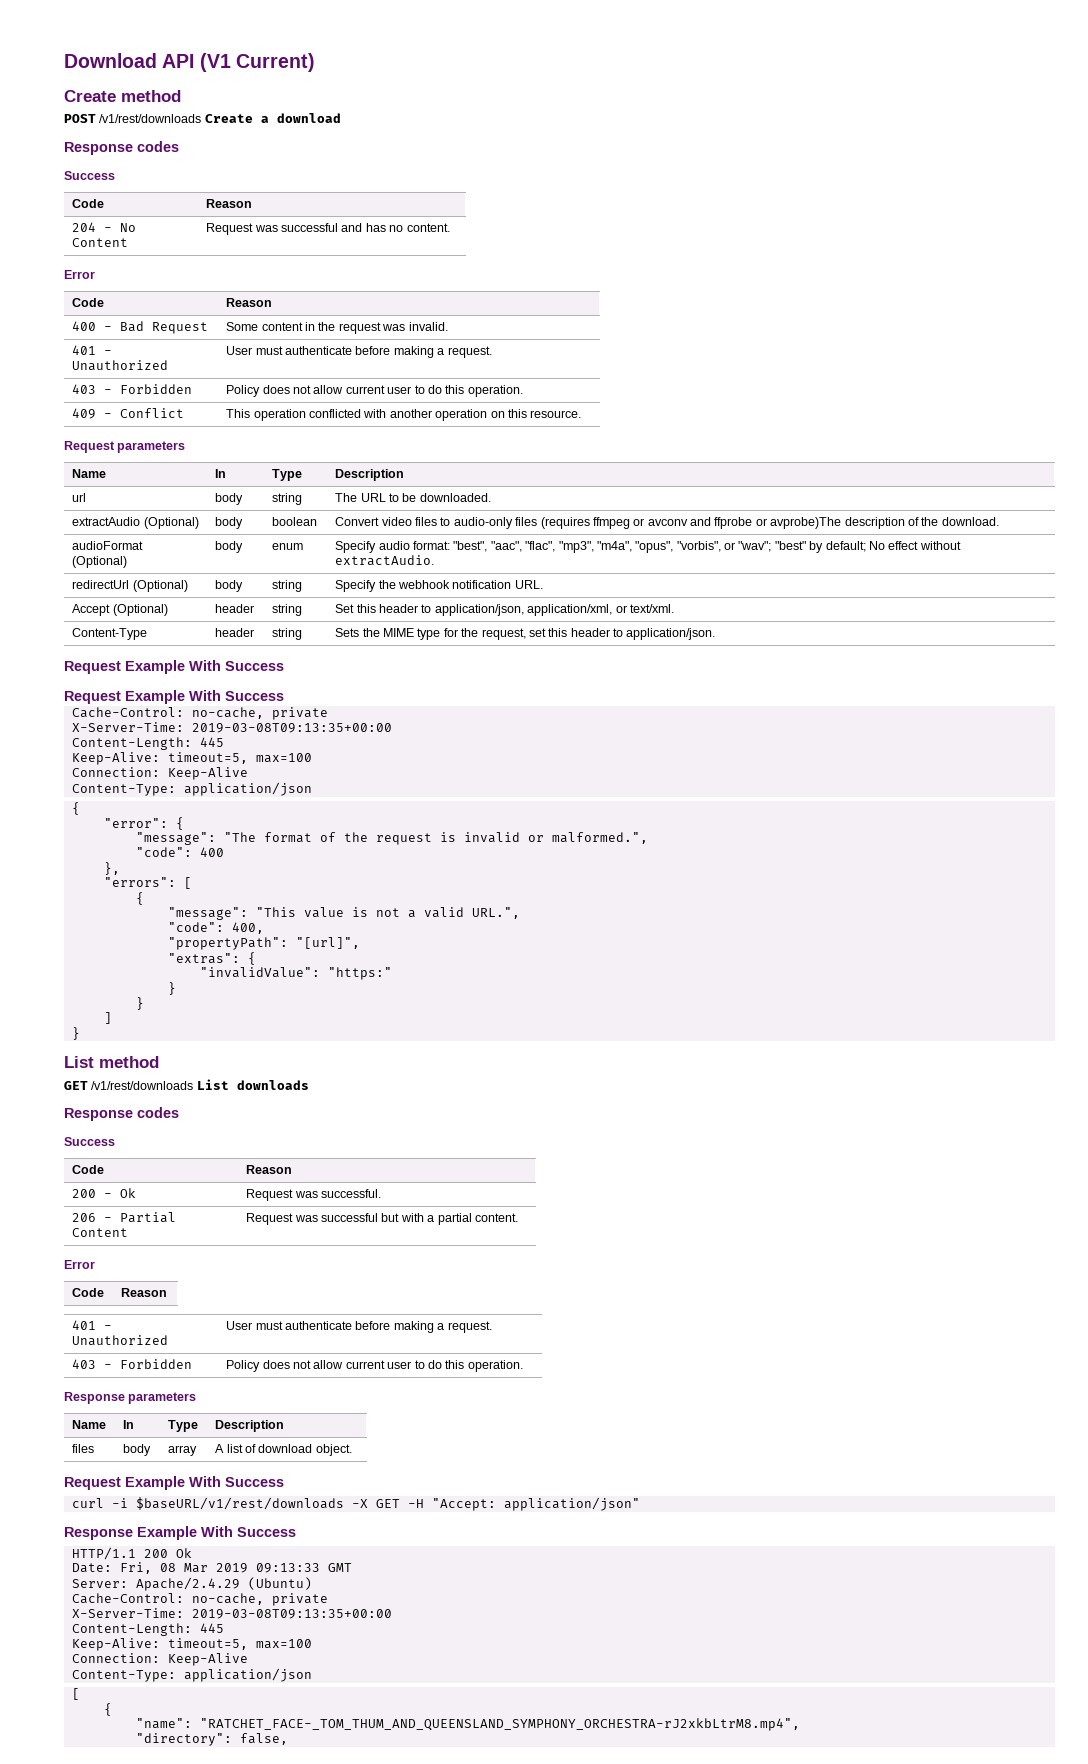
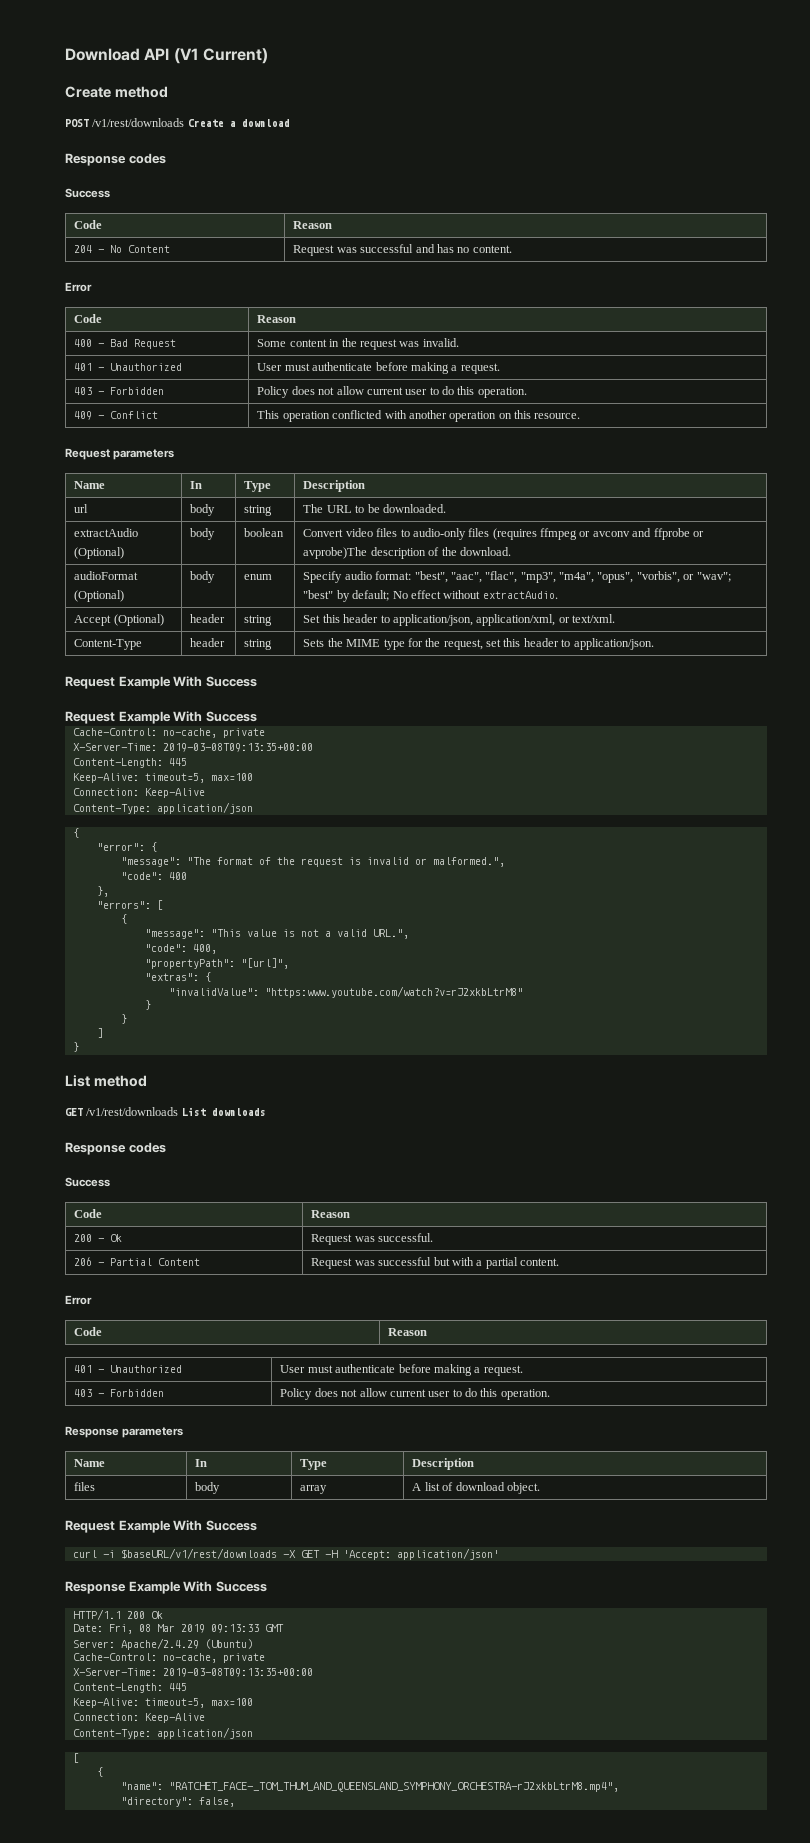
[72,580,188,592] [215,580,244,592] [272,580,303,592] [335,580,543,592] // redirectUrl (Optional) | body | string | Specify the webhook notification URL. -> (558, 595) none
[327,967,392,980] "https:" -> [264,986,523,998] "https:www.youtube.com/watch?v=rJ2xkbLtrM8"
[431,1497,640,1511] "Accept: application/json" -> [342,1548,499,1560] 'Accept: application/json'

